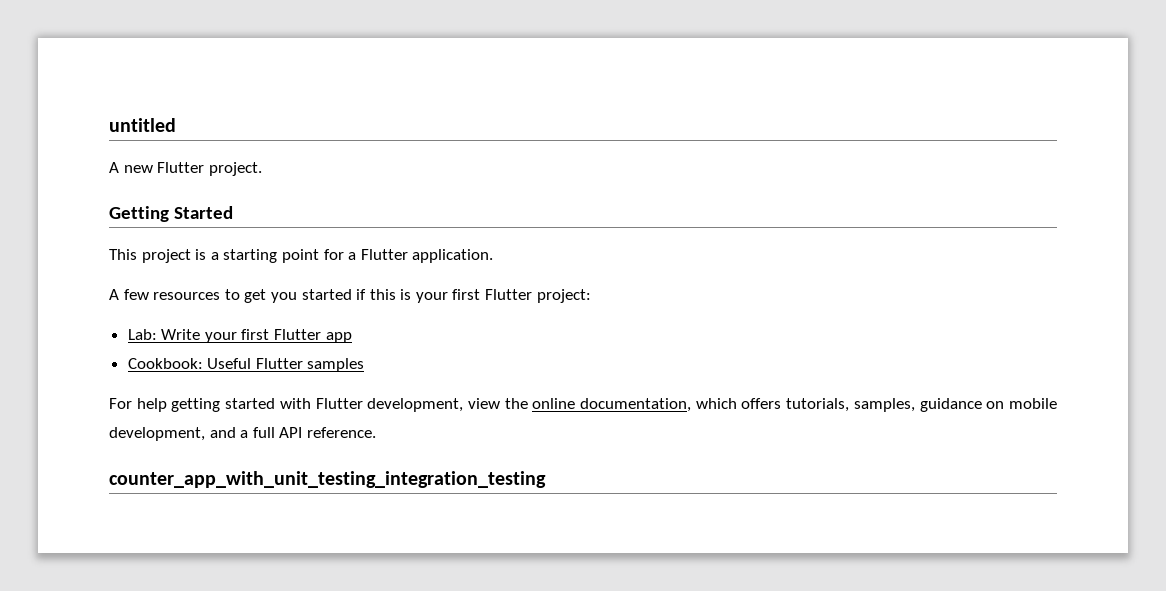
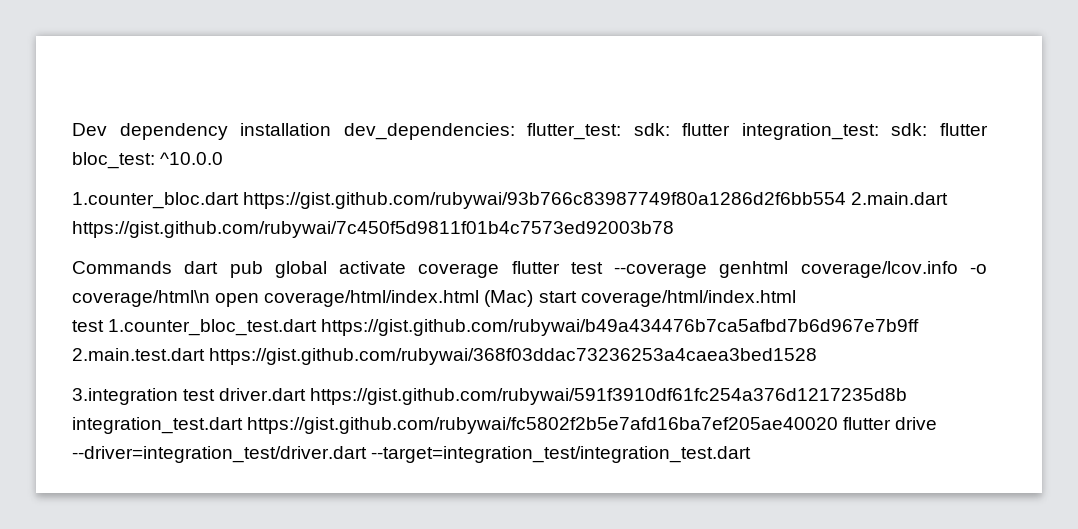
[109,118,176,132] [109,162,262,176] [109,206,233,222] [109,249,494,263] [109,289,591,303] [127,329,352,343] [127,358,365,372] [109,398,1058,412] [109,427,376,441] [109,471,546,488] untitled // A new Flutter project. // Getting Started // This project is a starting point for a Flutter application. // A few resources to get you started if this is your first Flutter project: // Lab: Write your first Flutter app // Cookbook: Useful Flutter samples // For help getting started with Flutter development, view the online documentation, which offers tutorials, samples, guidance on mobile development, and a full API reference. // counter_app_with_unit_testing_integration_testing -> [72,123,988,140] [72,152,224,169] [72,192,949,209] [72,221,674,238] [72,261,987,278] [72,290,796,307] [72,319,920,336] [72,348,818,365] [72,388,908,405] [72,417,938,434] [72,446,752,463] Dev dependency installation dev_dependencies: flutter_test: sdk: flutter integration_test: sdk: flutter bloc_test: ^10.0.0 // 1.counter_bloc.dart https://gist.github.com/rubywai/93b766c83987749f80a1286d2f6bb554 2.main.dart https://gist.github.com/rubywai/7c450f5d9811f01b4c7573ed92003b78 // Commands dart pub global activate coverage flutter test --coverage genhtml coverage/lcov.info -o coverage/html\n open coverage/html/index.html (Mac) start coverage/html/index.html // test 1.counter_bloc_test.dart https://gist.github.com/rubywai/b49a434476b7ca5afbd7b6d967e7b9ff 2.main.test.dart https://gist.github.com/rubywai/368f03ddac73236253a4caea3bed1528 // 3.integration test driver.dart https://gist.github.com/rubywai/591f3910df61fc254a376d1217235d8b integration_test.dart https://gist.github.com/rubywai/fc5802f2b5e7afd16ba7ef205ae40020 flutter drive --driver=integration_test/driver.dart --target=integration_test/integration_test.dart

